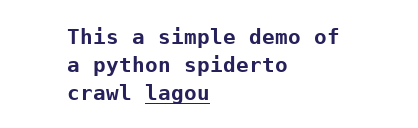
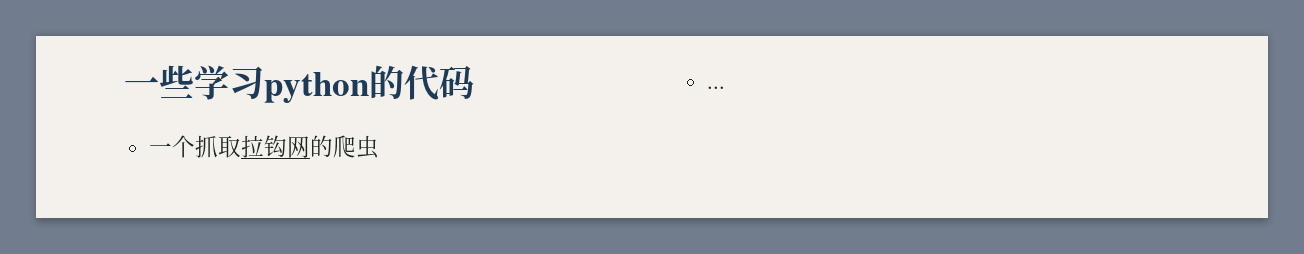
[67,27,340,48] [67,55,288,76] [67,84,210,104] This a simple demo of a python spiderto crawl lagou -> [124,65,474,103] [148,135,379,159] [706,86,725,89] 一些学习python的代码 // 一个抓取拉钩网的爬虫 // ...

